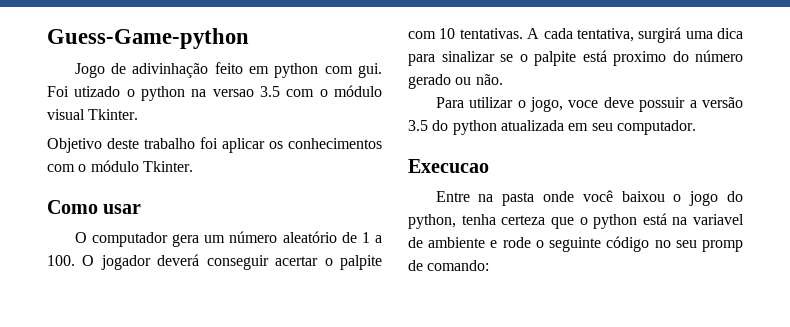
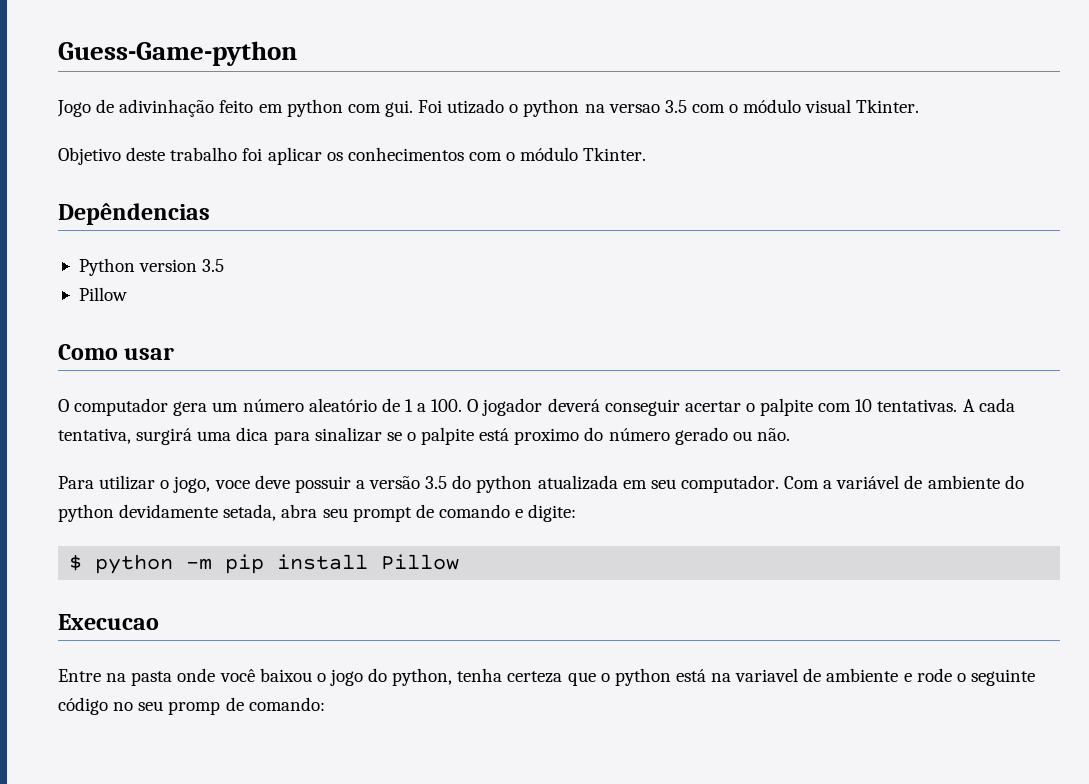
(193, 166) none -> [58,203,210,225] [78,258,225,276] [78,287,127,301] // Depêndencias // Python version 3.5 // Pillow
(696, 127) none -> [784,475,1024,489] [58,504,577,522] [69,554,460,574] Com a variável de ambiente do python devidamente setada, abra seu prompt de comando e digite: // $ python -m pip install Pillow

